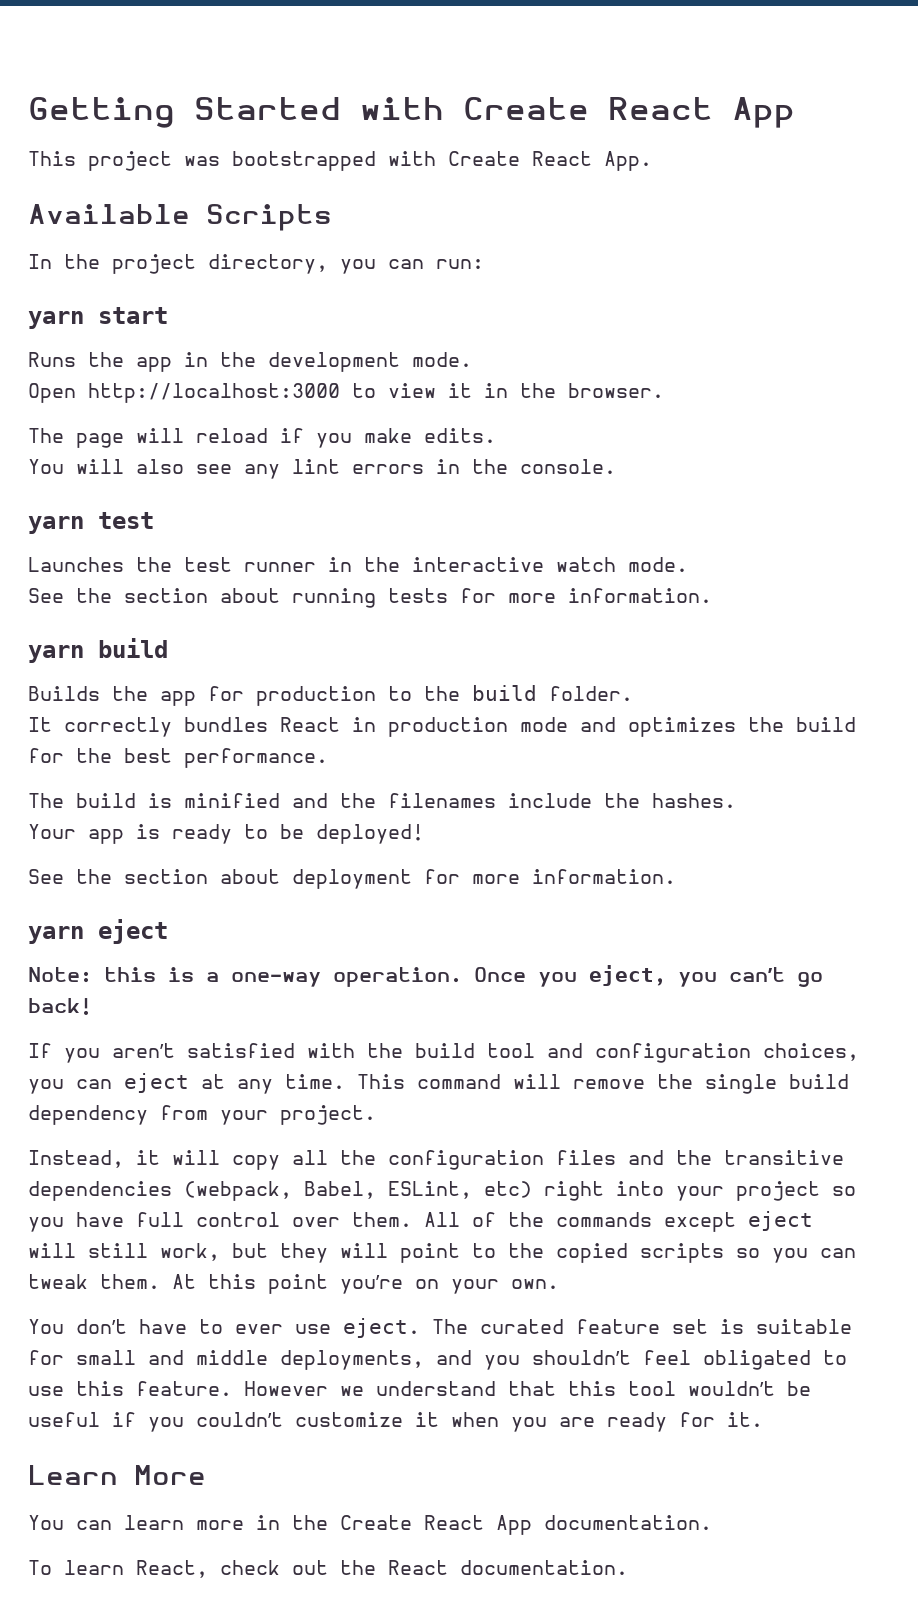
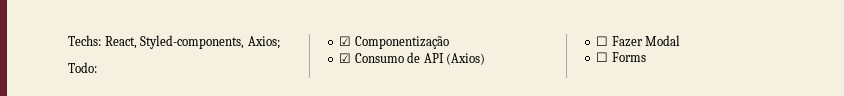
[28,97,795,128] [28,151,652,171] [28,204,332,231] [28,254,484,274] [28,307,168,329] [28,352,472,372] [28,383,664,403] [28,428,496,448] [28,459,616,479] [28,512,154,534] [28,557,688,572] [28,588,712,608] [28,638,168,663] [28,685,633,706] [28,717,856,737] [28,748,328,768] [28,793,736,808] [28,824,424,844] [28,869,676,889] [28,919,168,944] [28,965,823,987] [28,998,92,1015] [28,1043,859,1063] [28,1073,849,1094] [28,1105,376,1125] [28,1150,844,1170] [28,1181,856,1201] [28,1211,813,1232] [28,1243,856,1263] [28,1274,559,1294] [28,1318,852,1338] [28,1350,847,1370] [28,1381,811,1396] [28,1412,763,1432] [28,1465,206,1485] [28,1515,712,1535] [28,1560,628,1578] Getting Started with Create React App // This project was bootstrapped with Create React App. // Available Scripts // In the project directory, you can run: // yarn start // Runs the app in the development mode. // Open http://localhost:3000 to view it in the browser. // The page will reload if you make edits. // You will also see any lint errors in the console. // yarn test // Launches the test runner in the interactive watch mode. // See the section about running tests for more information. // yarn build // Builds the app for production to the build folder. // It correctly bundles React in production mode and optimizes the build for the best performance. // The build is minified and the filenames include the hashes. // Your app is ready to be deployed! // See the section about deployment for more information. // yarn eject // Note: this is a one-way operation. Once you eject, you can’t go back! // If you aren’t satisfied with the build tool and configuration choices, you can eject at any time. This command will remove the single build dependency from your project. // Instead, it will copy all the configuration files and the transitive dependencies (webpack, Babel, ESLint, etc) right into your project so you have full control over them. All of the commands except eject will still work, but they will point to the copied scripts so you can tweak them. At this point you’re on your own. // You don’t have to ever use eject. The curated feature set is suitable for small and middle deployments, and you shouldn’t feel obligated to use this feature. However we understand that this tool wouldn’t be useful if you couldn’t customize it when you are ready for it. // Learn More // You can learn more in the Create React App documentation. // To learn React, check out the React documentation. -> [68,35,280,49] [68,62,97,73] [339,36,449,49] [339,52,486,65] [596,35,681,47] [596,52,646,62] Techs: React, Styled-components, Axios; // Todo: // ☑ Componentização // ☑ Consumo de API (Axios) // ☐ Fazer Modal // ☐ Forms

